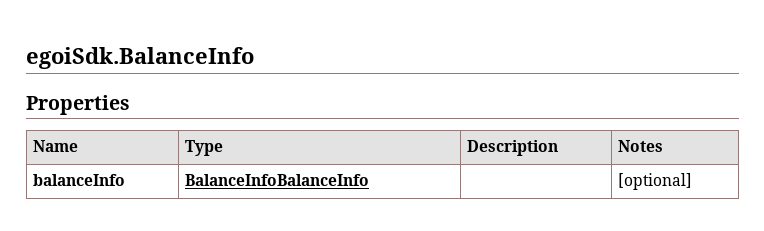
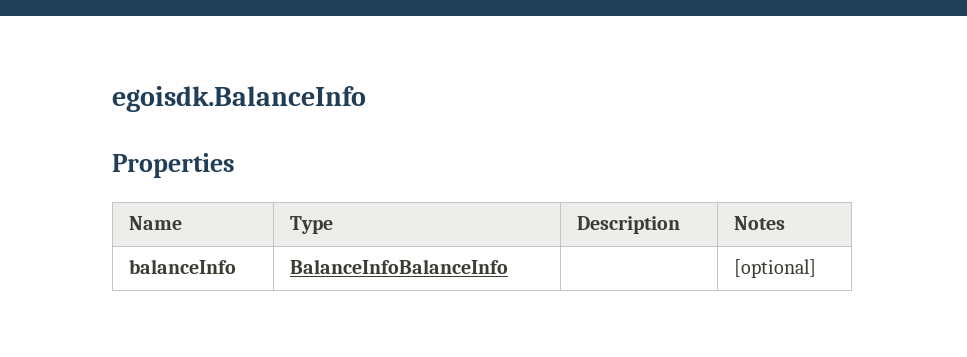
[26,47,254,69] egoiSdk.BalanceInfo -> [112,86,366,112] egoisdk.BalanceInfo

